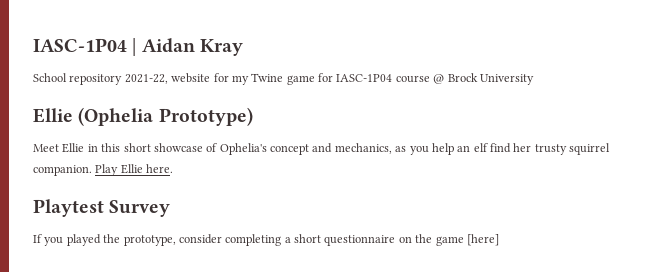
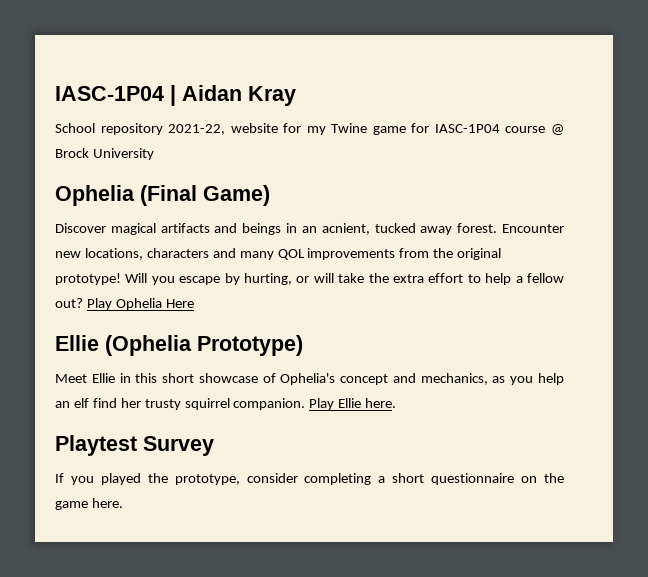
(534, 79) none -> [55,185,270,206] [55,223,564,235] [55,248,502,260] [55,273,564,285] [55,298,194,310] // Ophelia (Final Game) // Discover magical artifacts and beings in an acnient, tucked away forest. Encounter new locations, characters and many QOL improvements from the original prototype! Will you escape by hurting, or will take the extra effort to help a fellow out? Play Ophelia Here
[466,234,499,246] [here] -> [91,498,123,508] here.

